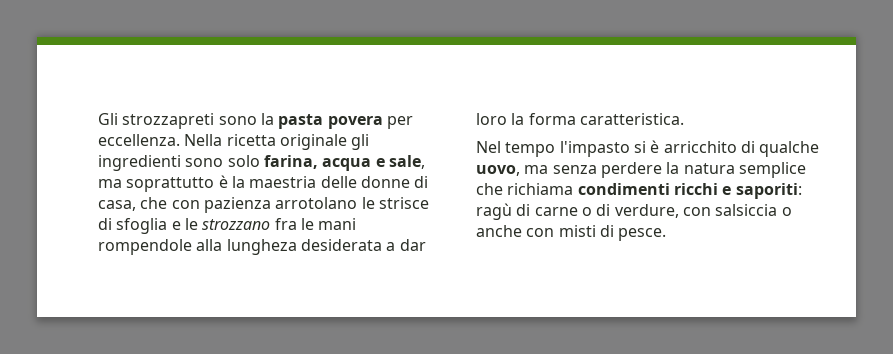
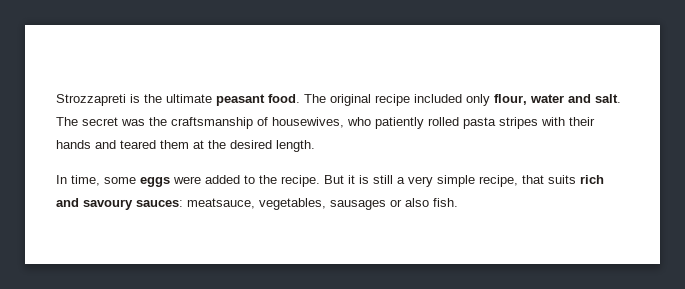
[98,113,413,129] [98,134,370,150] [98,155,425,171] [98,175,429,192] [98,197,429,213] [98,218,357,234] [98,239,426,255] [476,113,684,125] [476,140,820,157] [476,162,806,178] [476,183,802,199] [476,203,792,220] [476,225,667,241] Gli strozzapreti sono la pasta povera per eccellenza. Nella ricetta originale gli ingredienti sono solo farina, acqua e sale, ma soprattutto è la maestria delle donne di casa, che con pazienza arrotolano le strisce di sfoglia e le strozzano fra le mani rompendole alla lungheza desiderata a dar loro la forma caratteristica. // Nel tempo l'impasto si è arricchito di qualche uovo, ma senza perdere la natura semplice che richiama condimenti ricchi e saporiti: ragù di carne o di verdure, con salsiccia o anche con misti di pesce. -> [56,94,621,106] [56,117,595,129] [56,140,315,152] [56,175,604,187] [56,198,458,210] Strozzapreti is the ultimate peasant food. The original recipe included only flour, water and salt. The secret was the craftsmanship of housewives, who patiently rolled pasta stripes with their hands and teared them at the desired length. // In time, some eggs were added to the recipe. But it is still a very simple recipe, that suits rich and savoury sauces: meatsauce, vegetables, sausages or also fish.

